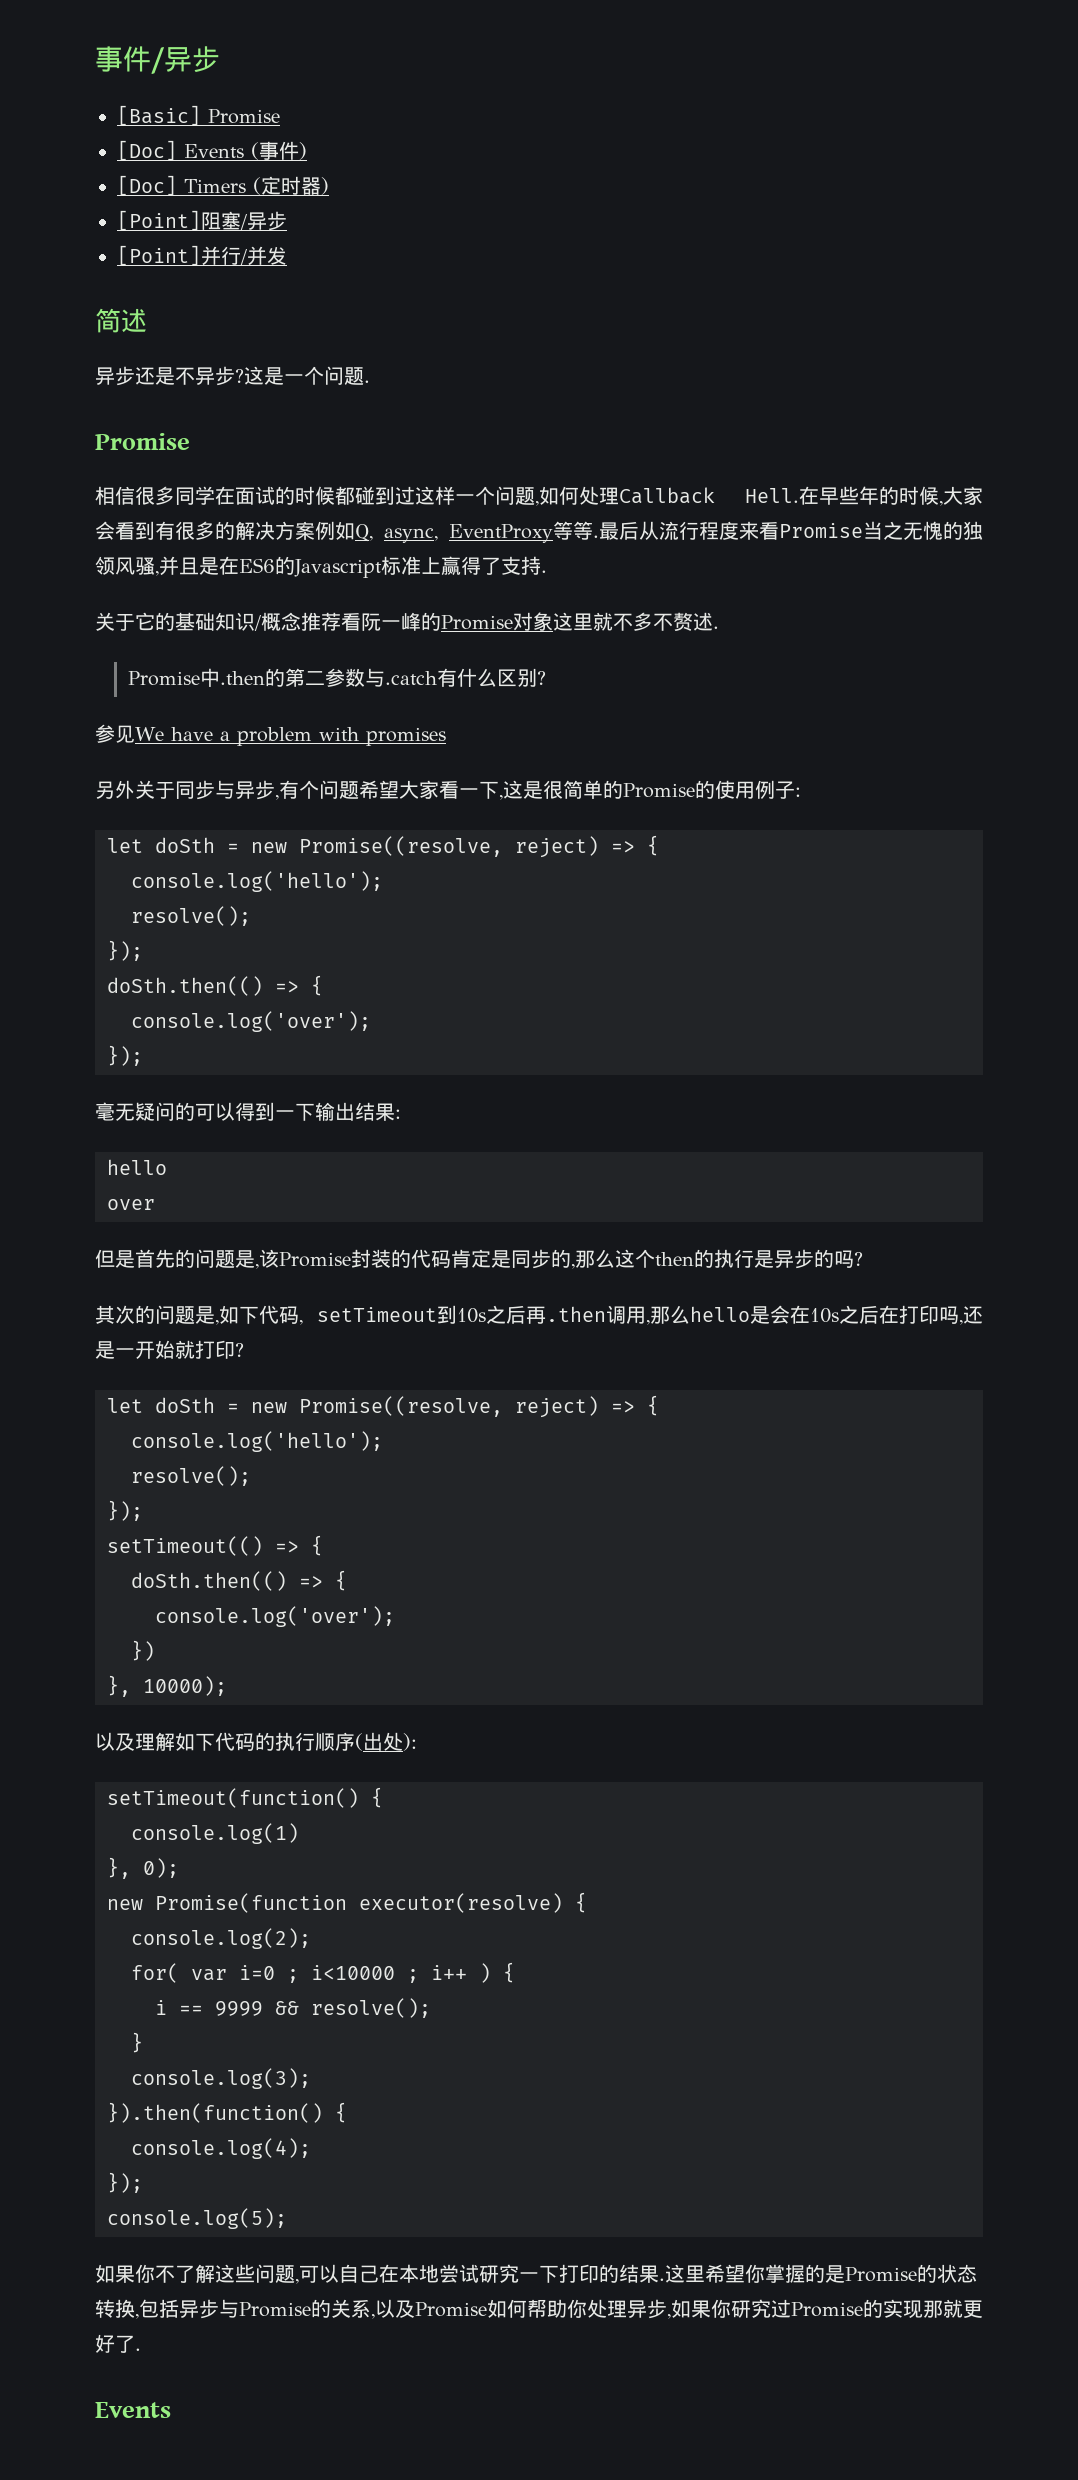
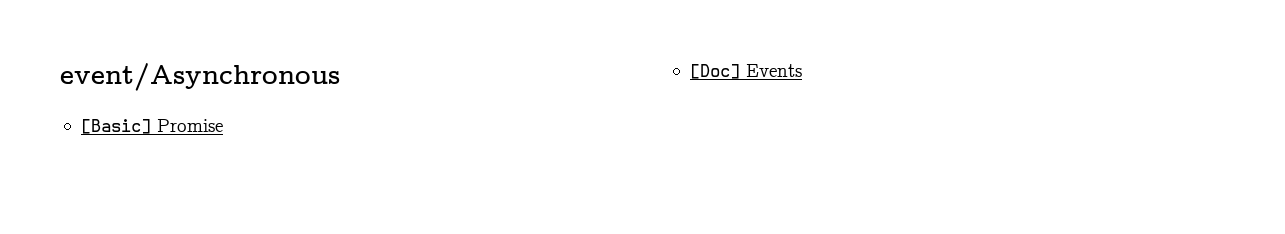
[95,46,220,74] 事件/异步 -> [60,63,340,91] event/Asynchronous
[251,141,307,160] [117,175,329,196] [117,210,287,231] [117,245,287,266] [95,308,147,333] [95,366,370,386] [95,433,190,450] [95,486,983,506] [95,521,983,543] [95,556,547,578] [95,612,719,632] [127,668,546,687] [95,724,446,746] [95,780,801,800] [107,835,659,858] [131,871,383,892] [131,906,251,926] [107,940,143,961] [107,975,323,996] [131,1011,371,1032] [107,1045,143,1066] [95,1102,401,1121] [107,1159,167,1175] [107,1199,155,1210] [95,1249,863,1269] [95,1305,983,1325] [95,1340,244,1359] [107,1395,659,1418] [131,1431,383,1452] [131,1466,251,1486] [107,1500,143,1521] [107,1535,323,1556] [131,1570,347,1591] [155,1606,395,1627] [131,1640,155,1661] [107,1675,227,1697] [95,1732,417,1751] [107,1787,383,1808] [131,1823,299,1844] [107,1857,179,1879] [107,1892,587,1913] [131,1928,311,1949] [131,1962,515,1983] [155,1998,431,2018] [131,2032,143,2053] [131,2068,311,2089] [107,2102,347,2123] [131,2138,311,2159] [107,2172,143,2193] [107,2208,287,2229] [95,2264,977,2284] [95,2299,983,2319] [95,2334,141,2353] [95,2402,171,2418] (事件) // [Doc] Timers (定时器) // [Point]阻塞/异步 // [Point]并行/并发 // 简述 // 异步还是不异步?这是一个问题. // Promise // 相信很多同学在面试的时候都碰到过这样一个问题,如何处理Callback Hell.在早些年的时候,大家会看到有很多的解决方案例如Q, async, EventProxy等等.最后从流行程度来看Promise当之无愧的独领风骚,并且是在ES6的Javascript标准上赢得了支持. // 关于它的基础知识/概念推荐看阮一峰的Promise对象这里就不多不赘述. // Promise中.then的第二参数与.catch有什么区别? // 参见We have a problem with promises // 另外关于同步与异步,有个问题希望大家看一下,这是很简单的Promise的使用例子: // let doSth = new Promise((resolve, reject) => { // console.log('hello'); // resolve(); // }); // doSth.then(() => { // console.log('over'); // }); // 毫无疑问的可以得到一下输出结果: // hello // over // 但是首先的问题是,该Promise封装的代码肯定是同步的,那么这个then的执行是异步的吗? // 其次的问题是,如下代码, setTimeout到10s之后再.then调用,那么hello是会在10s之后在打印吗,还是一开始就打印? // let doSth = new Promise((resolve, reject) => { // console.log('hello'); // resolve(); // }); // setTimeout(() => { // doSth.then(() => { // console.log('over'); // }) // }, 10000); // 以及理解如下代码的执行顺序(出处): // setTimeout(function() { // console.log(1) // }, 0); // new Promise(function executor(resolve) { // console.log(2); // for( var i=0 ; i<10000 ; i++ ) { // i == 9999 && resolve(); // } // console.log(3); // }).then(function() { // console.log(4); // }); // console.log(5); // 如果你不了解这些问题,可以自己在本地尝试研究一下打印的结果.这里希望你掌握的是Promise的状态转换,包括异步与Promise的关系,以及Promise如何帮助你处理异步,如果你研究过Promise的实现那就更好了. // Events -> (802, 70) none

